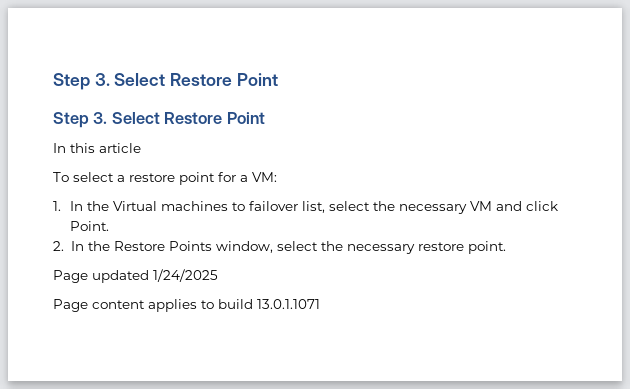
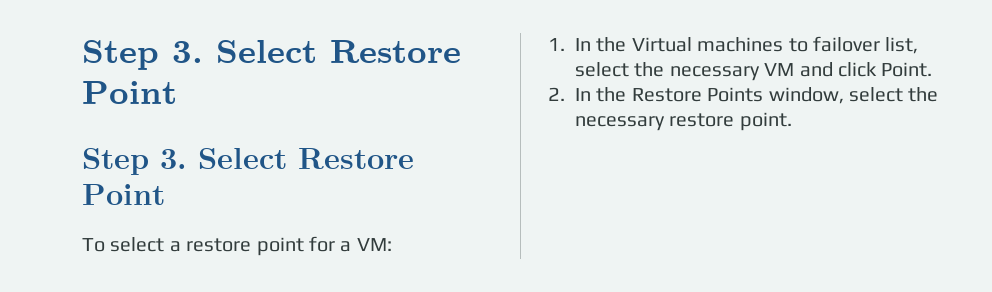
[53,143,141,153] // In this article -> (165, 194) none
[53,269,218,283] [53,299,320,312] // Page updated 1/24/2025 // Page content applies to build 13.0.1.1071 -> (792, 121) none

